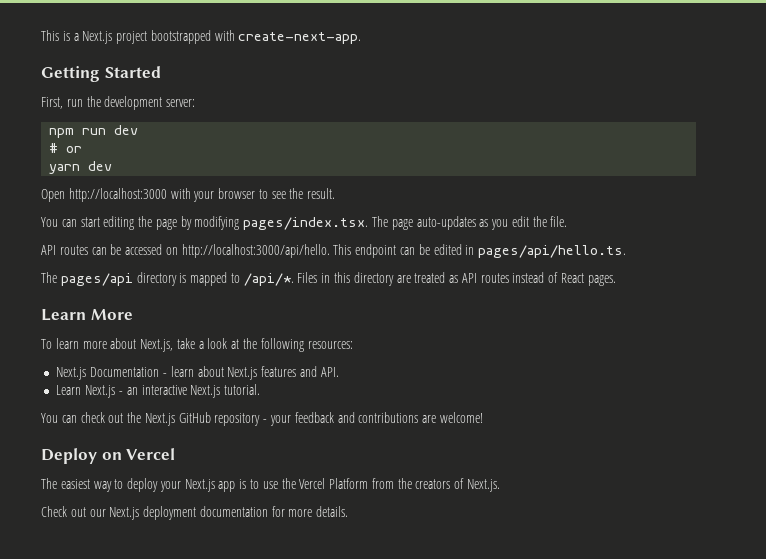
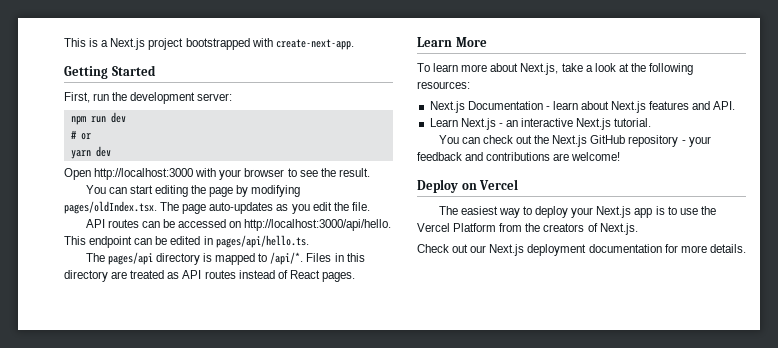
[243,217,369,230] pages/index.tsx. -> [64,201,157,214] pages/oldIndex.tsx.

